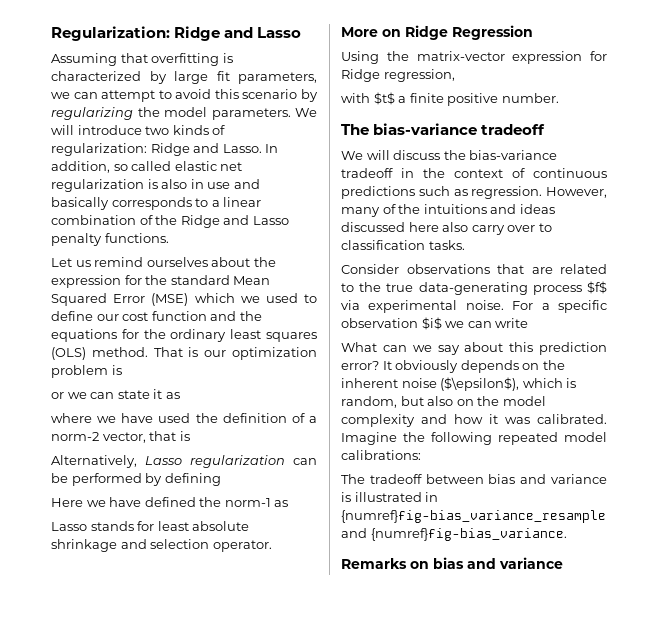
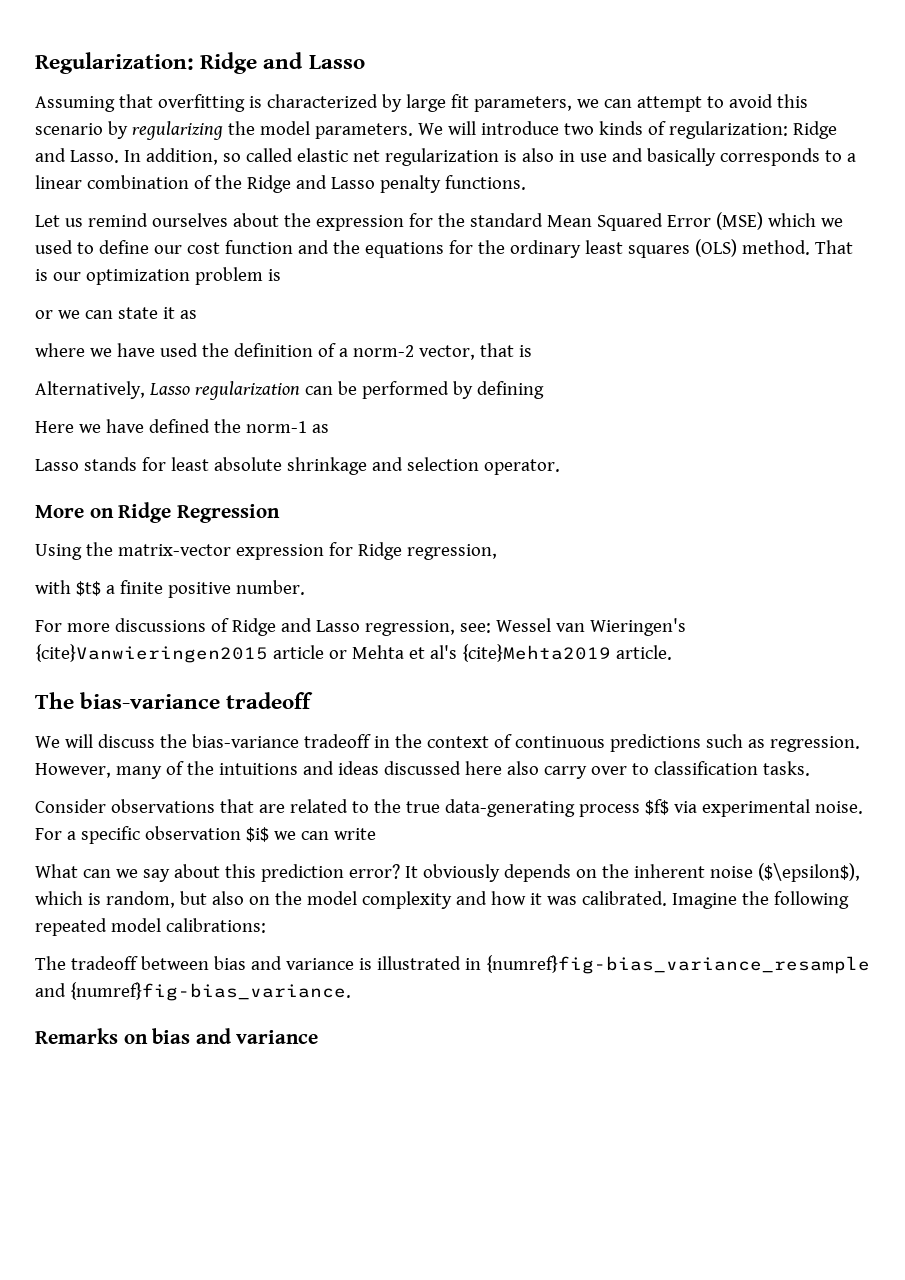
(559, 98) none -> [35,618,686,636] [35,644,672,663] // For more discussions of Ridge and Lasso regression, see: Wessel van Wieringen's {cite}Vanwieringen2015 article or Mehta et al's {cite}Mehta2019 article.

